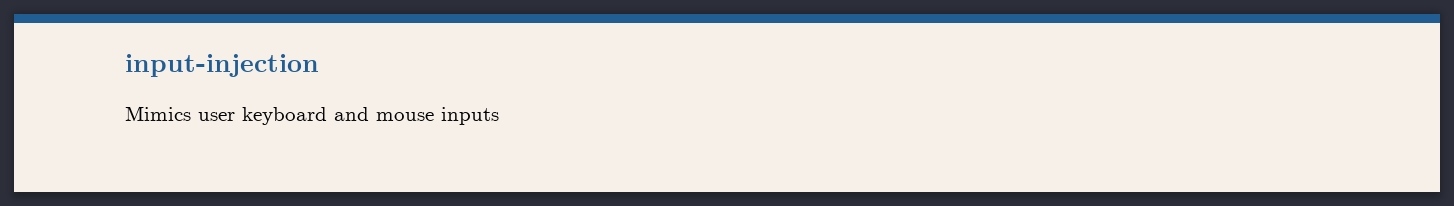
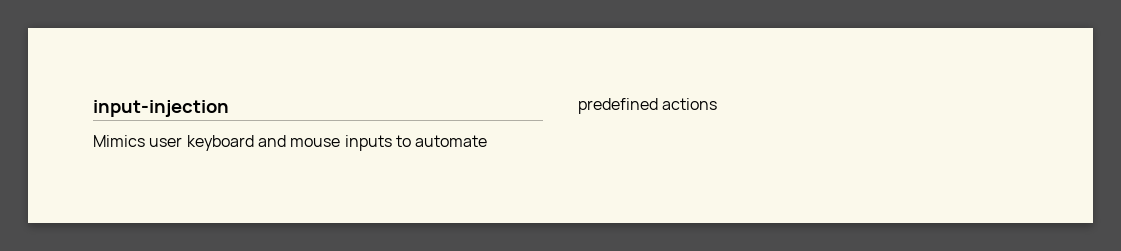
(499, 116) none -> [395,135,488,147] [578,98,718,114] to automate predefined actions

